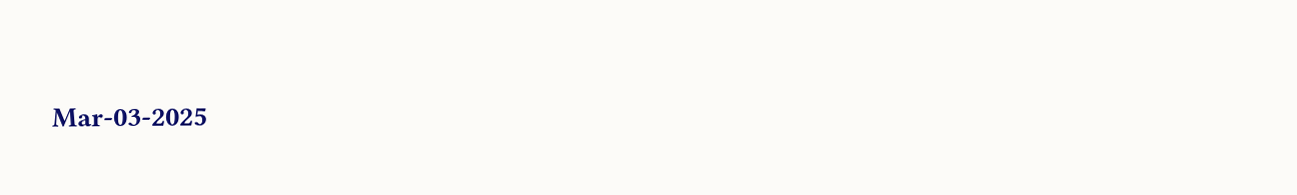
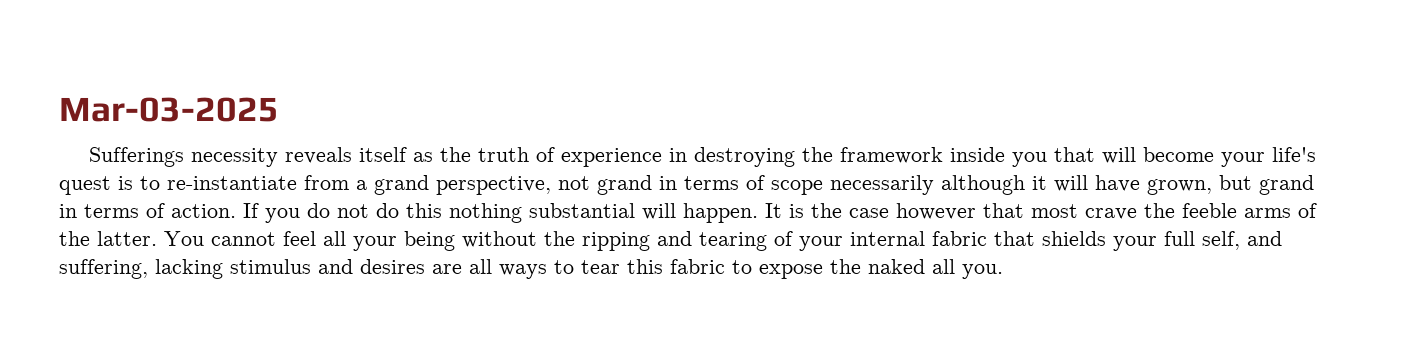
(208, 117) none -> [88,147,1316,167] [59,175,1314,195] [59,203,1317,223] [59,231,1282,251] [59,259,1003,279] // Sufferings necessity reveals itself as the truth of experience in destroying the framework inside you that will become your life's quest is to re-instantiate from a grand perspective, not grand in terms of scope necessarily although it will have grown, but grand in terms of action. If you do not do this nothing substantial will happen. It is the case however that most crave the feeble arms of the latter. You cannot feel all your being without the ripping and tearing of your internal fabric that shields your full self, and suffering, lacking stimulus and desires are all ways to tear this fabric to expose the naked all you.

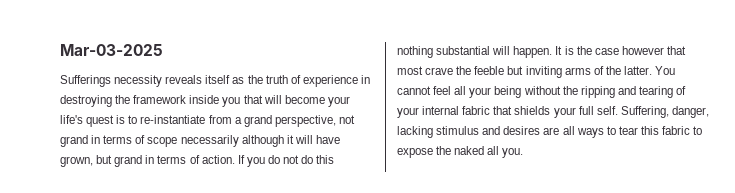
(1237, 210) none -> [507,66,562,78] but inviting
[1202,231,1282,250] [59,259,148,279] self, and suffering, -> [596,106,709,118] self. Suffering, danger,

